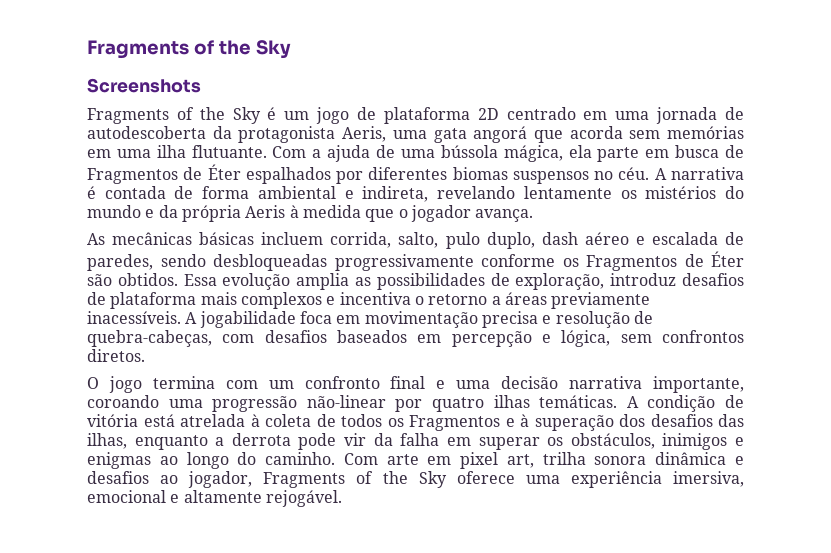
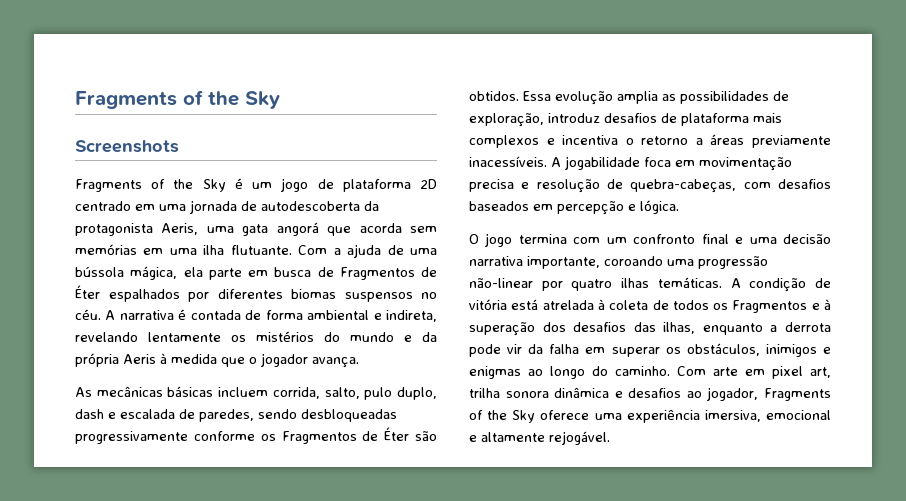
[584,232,629,245] aéreo -> (104, 414) none
[561,330,744,347] [87,349,145,362] lógica, sem confrontos diretos. -> [640,200,679,214] lógica.

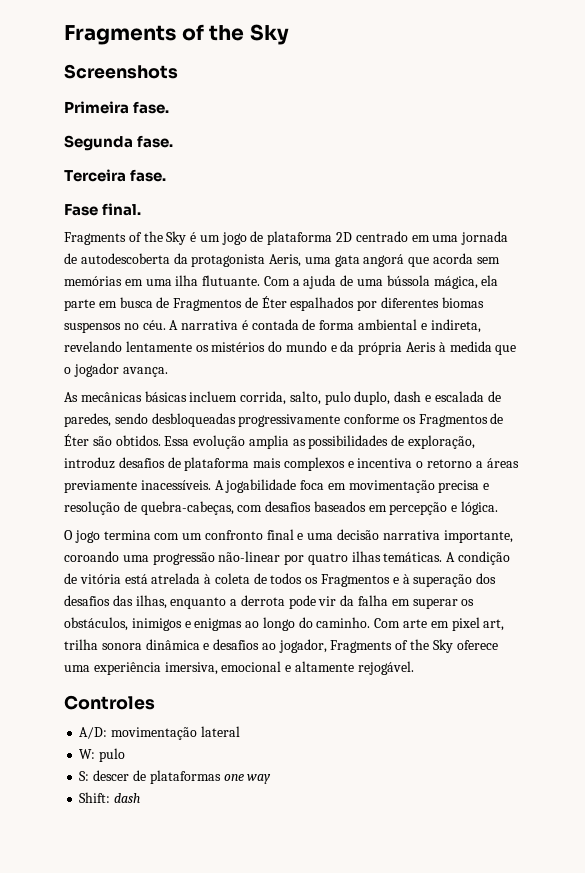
(179, 146) none -> [64,101,170,114] [64,135,174,151] [64,169,167,182] [64,203,142,216] // Primeira fase. // Segunda fase. // Terceira fase. // Fase final.
(610, 438) none -> [64,695,155,710] [79,726,240,740] [79,748,126,762] [79,770,272,784] [79,792,141,803] // Controles // A/D: movimentação lateral // W: pulo // S: descer de plataformas one way // Shift: dash

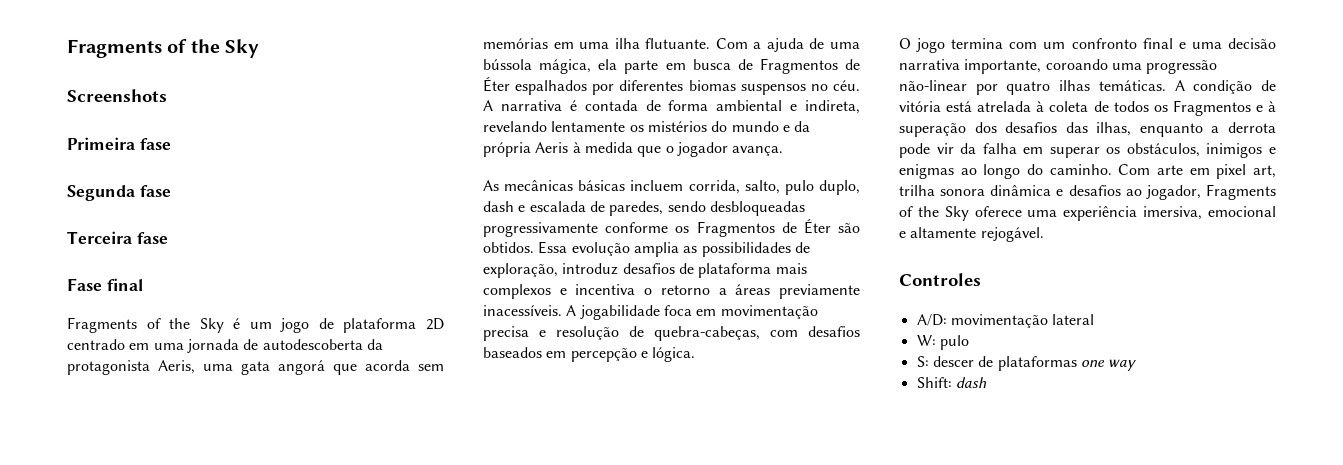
[133,101,170,114] fase. -> [139,138,171,150] fase
[137,135,174,148] fase. -> [139,185,171,197] fase
[130,169,167,182] fase. -> [136,232,168,244] fase
[102,203,142,216] final. -> [106,278,143,291] final

